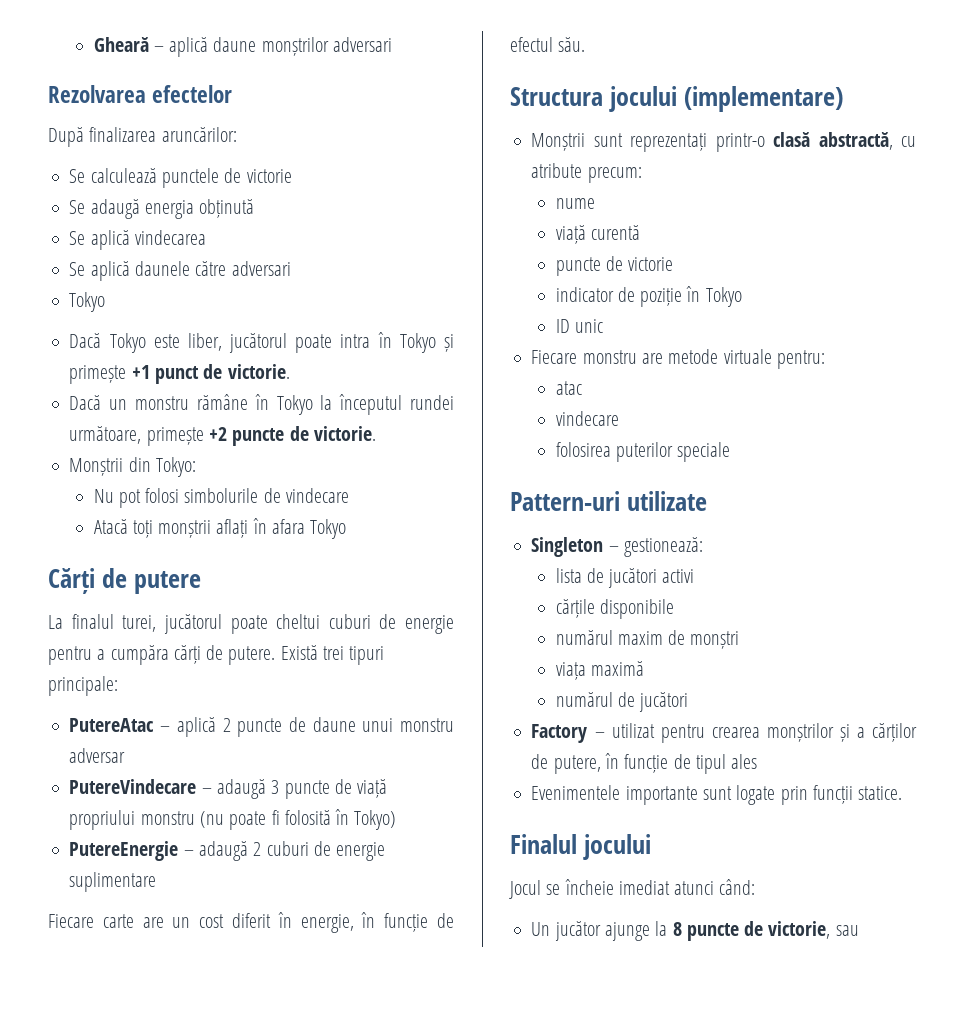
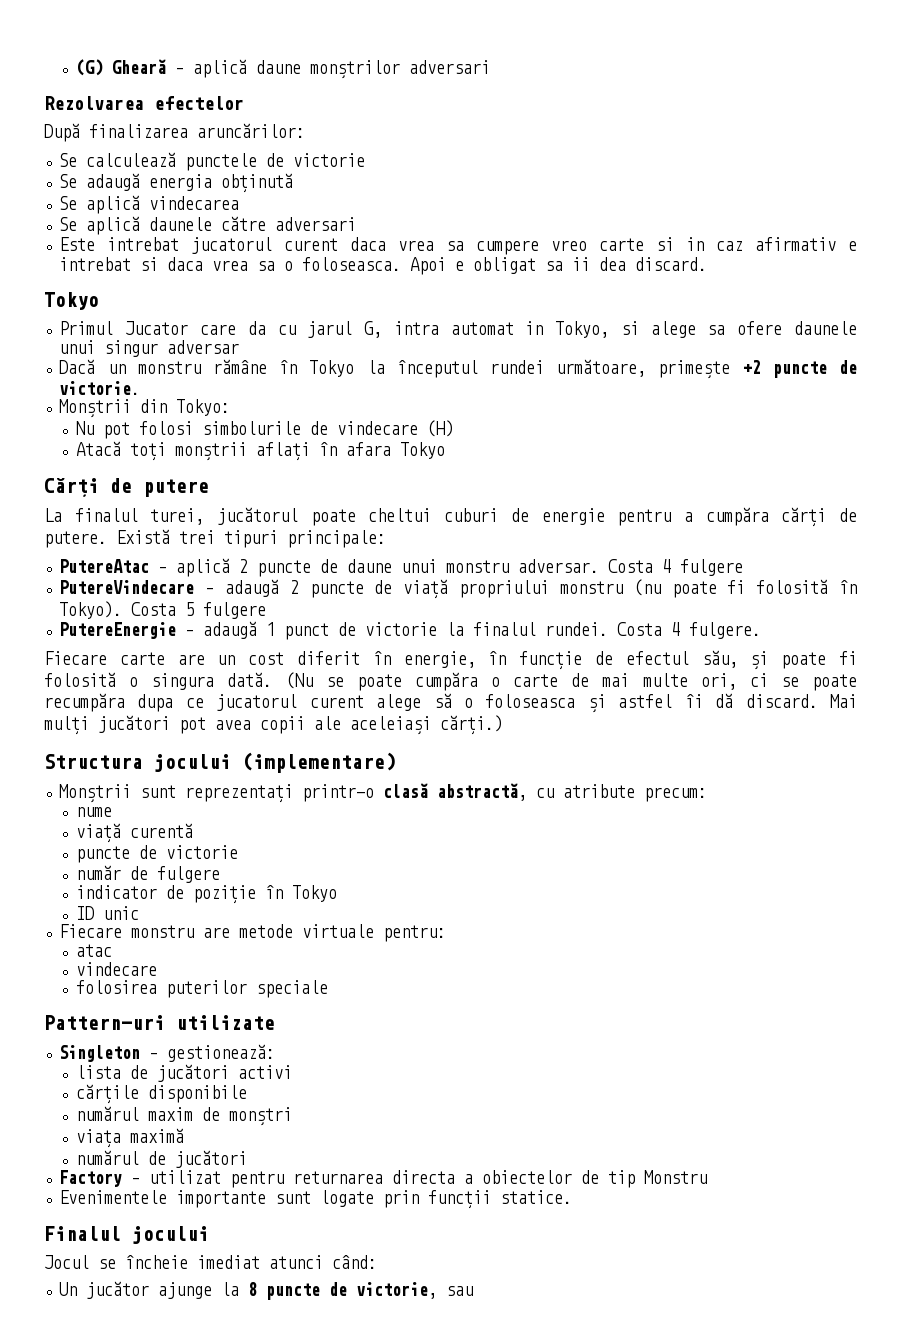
(93, 44) none -> [75,59,103,76] (G)
[69,292,106,312] [69,332,454,353] [69,364,290,384] Tokyo // Dacă Tokyo este liber, jucătorul poate intra în Tokyo și primește +1 punct de victorie. -> [59,237,857,255] [59,257,708,275] [44,292,99,310] [59,321,857,338] [59,340,240,357] Este intrebat jucatorul curent daca vrea sa cumpere vreo carte si in caz afirmativ e intrebat si daca vrea sa o foloseasca. Apoi e obligat sa ii dea discard. // Tokyo // Primul Jucator care da cu jarul G, intra automat in Tokyo, si alege sa ofere daunele unui singur adversar
(349, 495) none -> [426,420,454,437] (H)
[69,748,126,763] adversar -> [518,559,744,576] adversar. Costa 4 fulgere
[271,780,280,794] 3 -> [289,580,299,594] 2
[354,810,397,830] Tokyo) -> [59,601,267,619] Tokyo). Costa 5 fulgere
[253,841,386,861] [69,872,157,892] 2 cuburi de energie suplimentare -> [266,622,762,640] 1 punct de victorie la finalul rundei. Costa 4 fulgere.
[558,37,586,52] său. -> [701,650,857,670] [44,672,857,691] [44,693,858,713] [44,715,503,735] său, și poate fi folosită o singura dată. (Nu se poate cumpăra o carte de mai multe ori, ci se poate recumpăra dupa ce jucatorul curent alege să o foloseasca și astfel îi dă discard. Mai mulți jucători pot avea copii ale aceleiași cărți.)
(674, 264) none -> [75,865,220,883] // număr de fulgere
[711,723,917,742] [531,753,758,774] crearea monștrilor și a cărților de putere, în funcție de tipul ales -> [293,1170,708,1188] returnarea directa a obiectelor de tip Monstru

